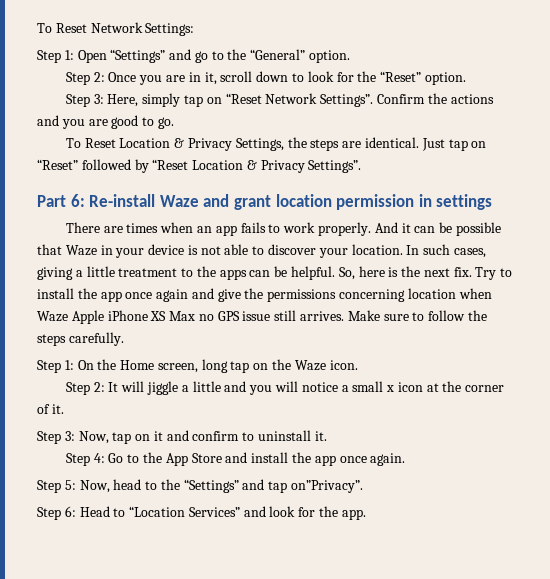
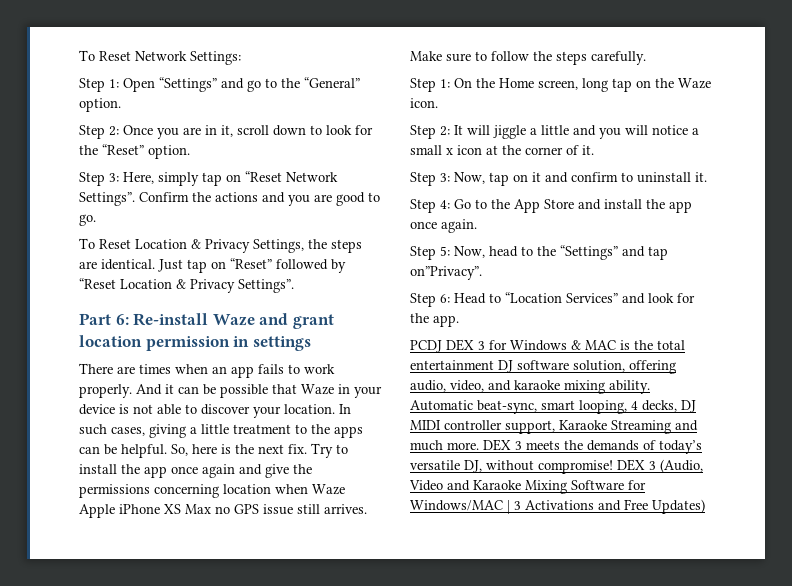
(366, 514) none -> [410,339,685,353] [410,360,676,374] [410,380,650,394] [410,400,696,414] [410,420,698,434] [410,439,702,454] [410,459,703,474] [409,480,646,494] [410,499,705,514] // PCDJ DEX 3 for Windows & MAC is the total entertainment DJ software solution, offering audio, video, and karaoke mixing ability. Automatic beat-sync, smart looping, 4 decks, DJ MIDI controller support, Karaoke Streaming and much more. DEX 3 meets the demands of today’s versatile DJ, without compromise! DEX 3 (Audio, Video and Karaoke Mixing Software for Windows/MAC | 3 Activations and Free Updates)

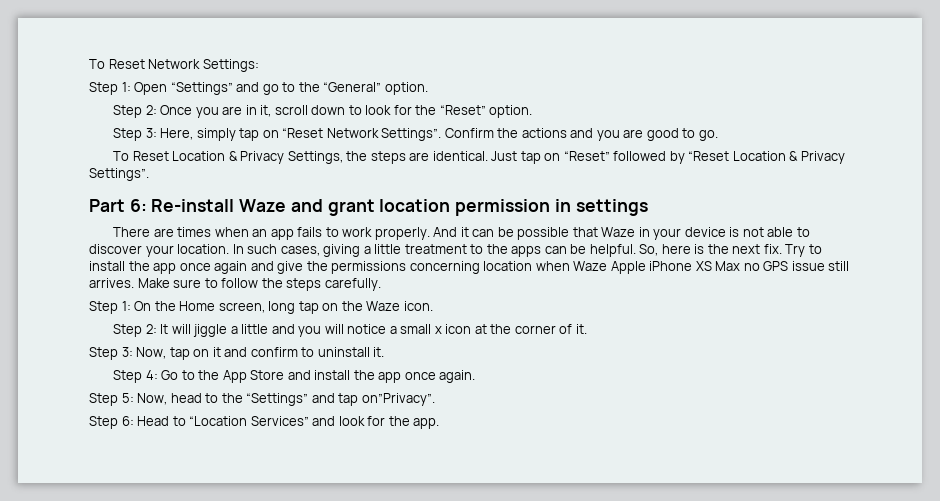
[410,339,685,353] [410,360,676,374] [410,380,650,394] [410,400,696,414] [410,420,698,434] [410,439,702,454] [410,459,703,474] [409,480,646,494] [410,499,705,514] // PCDJ DEX 3 for Windows & MAC is the total entertainment DJ software solution, offering audio, video, and karaoke mixing ability. Automatic beat-sync, smart looping, 4 decks, DJ MIDI controller support, Karaoke Streaming and much more. DEX 3 meets the demands of today’s versatile DJ, without compromise! DEX 3 (Audio, Video and Karaoke Mixing Software for Windows/MAC | 3 Activations and Free Updates) -> (440, 423) none

